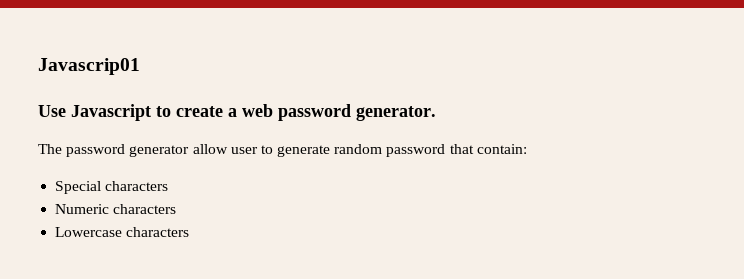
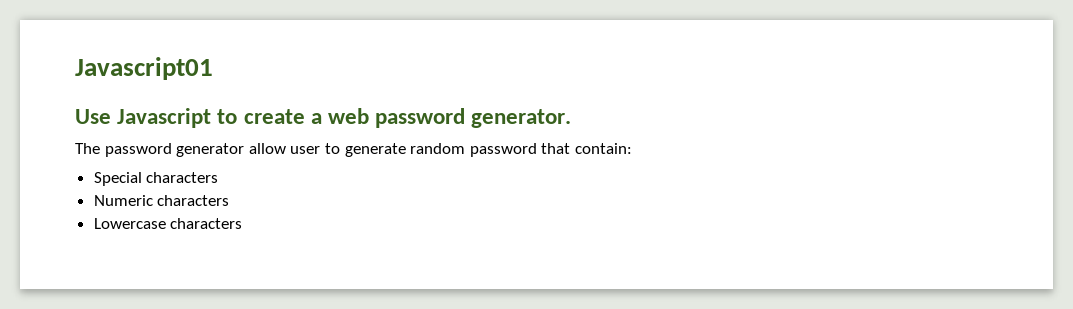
[38,58,140,75] Javascrip01 -> [75,57,213,80] Javascript01

